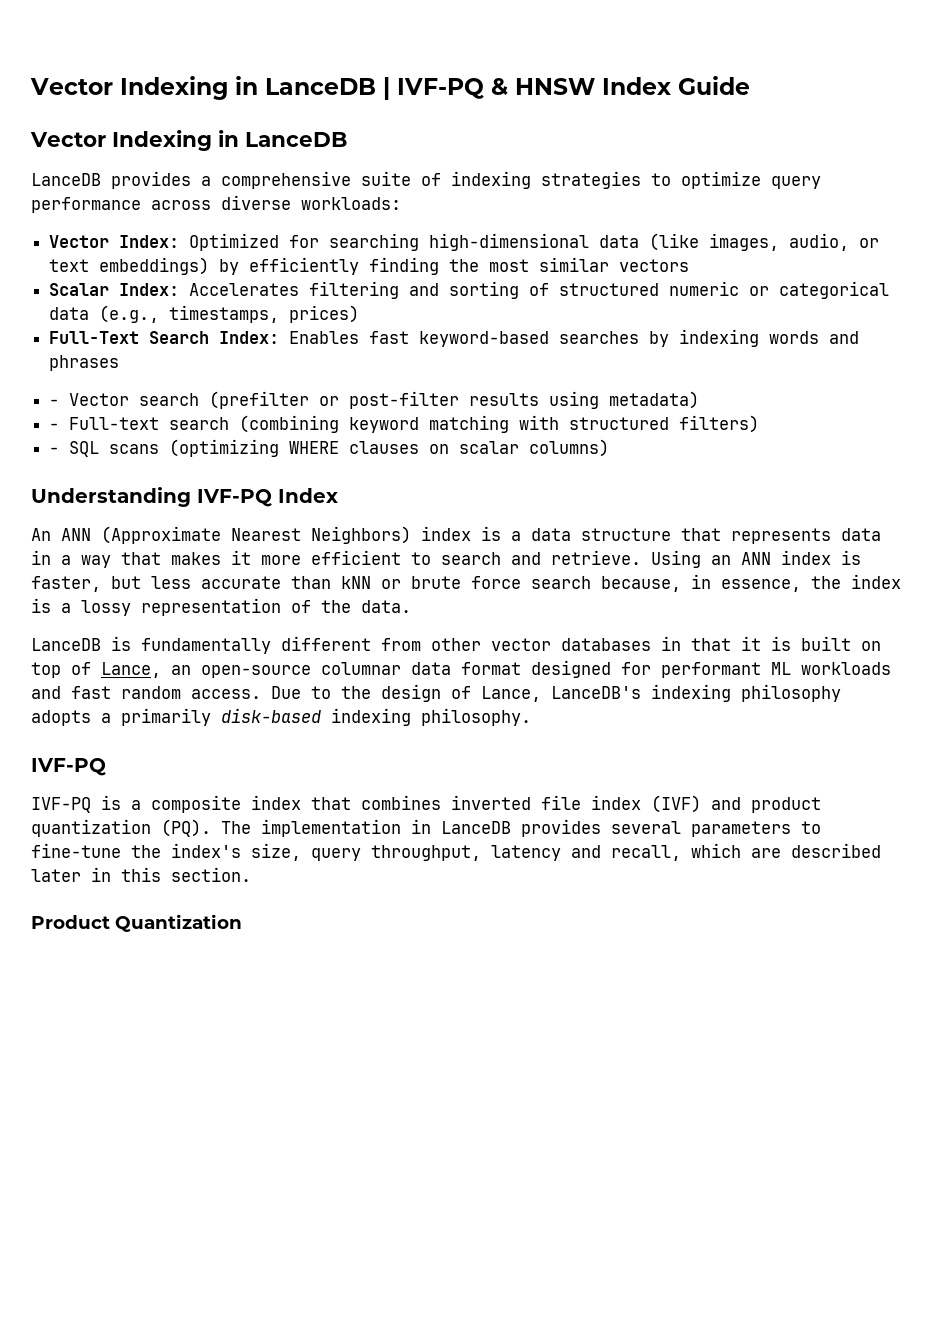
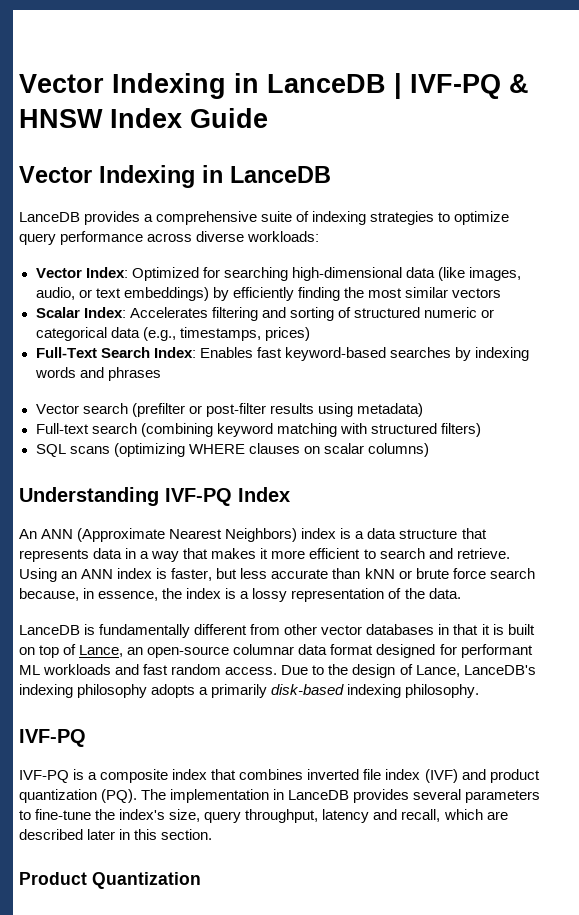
[49,399,60,406] - -> (161, 374) none
[49,423,60,430] - -> (423, 410) none
[49,447,60,454] - -> (481, 430) none

